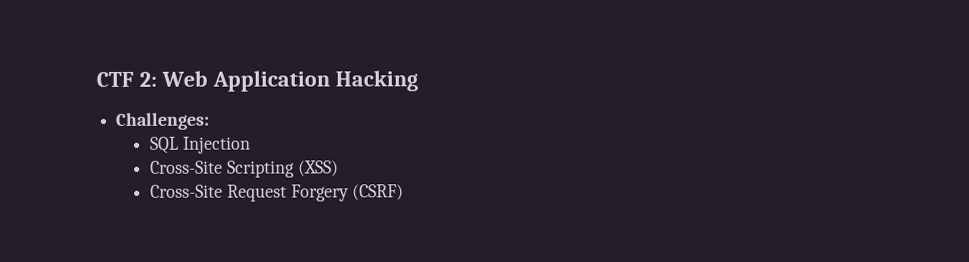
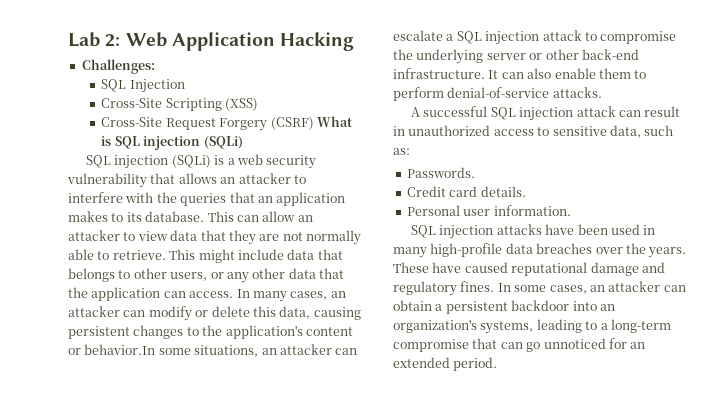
[96,71,134,88] CTF -> [68,32,100,47] Lab
(405, 192) none -> [316,116,352,127] [101,136,243,150] [86,154,317,169] [67,173,306,188] [68,192,346,206] [68,211,313,222] [68,230,361,245] [68,249,343,263] [68,268,344,283] [68,287,346,302] [68,306,361,321] [68,325,353,339] [68,344,358,357] [393,30,677,45] [393,49,639,64] [393,68,647,79] [393,87,602,101] [411,106,681,121] [393,125,674,138] [393,148,410,155] [406,167,475,178] [406,186,526,197] [406,205,571,216] [411,224,656,239] [393,243,687,258] [393,262,665,276] [393,281,686,296] [393,300,615,314] [393,319,671,334] [393,338,646,352] [393,357,498,371] What is SQL injection (SQLi) // SQL injection (SQLi) is a web security vulnerability that allows an attacker to interfere with the queries that an application makes to its database. This can allow an attacker to view data that they are not normally able to retrieve. This might include data that belongs to other users, or any other data that the application can access. In many cases, an attacker can modify or delete this data, causing persistent changes to the application's content or behavior.In some situations, an attacker can escalate a SQL injection attack to compromise the underlying server or other back-end infrastructure. It can also enable them to perform denial-of-service attacks. // A successful SQL injection attack can result in unauthorized access to sensitive data, such as: // Passwords. // Credit card details. // Personal user information. // SQL injection attacks have been used in many high-profile data breaches over the years. These have caused reputational damage and regulatory fines. In some cases, an attacker can obtain a persistent backdoor into an organization's systems, leading to a long-term compromise that can go unnoticed for an extended period.

